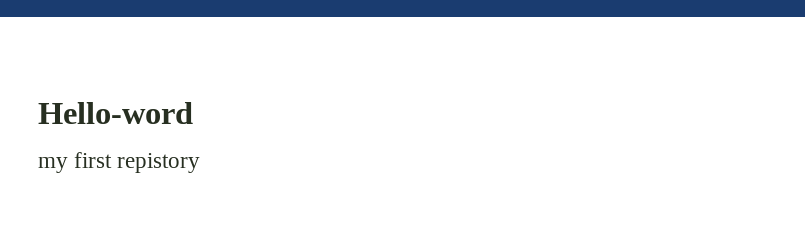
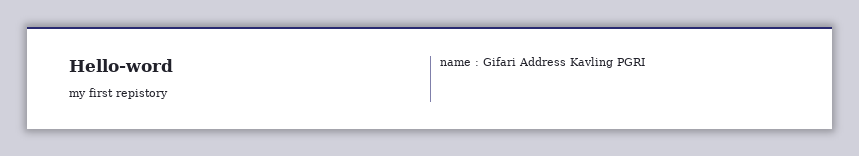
(201, 163) none -> [440,57,645,68] // name : Gifari Address Kavling PGRI

